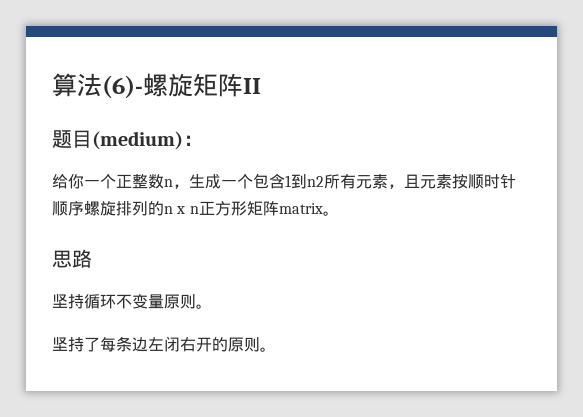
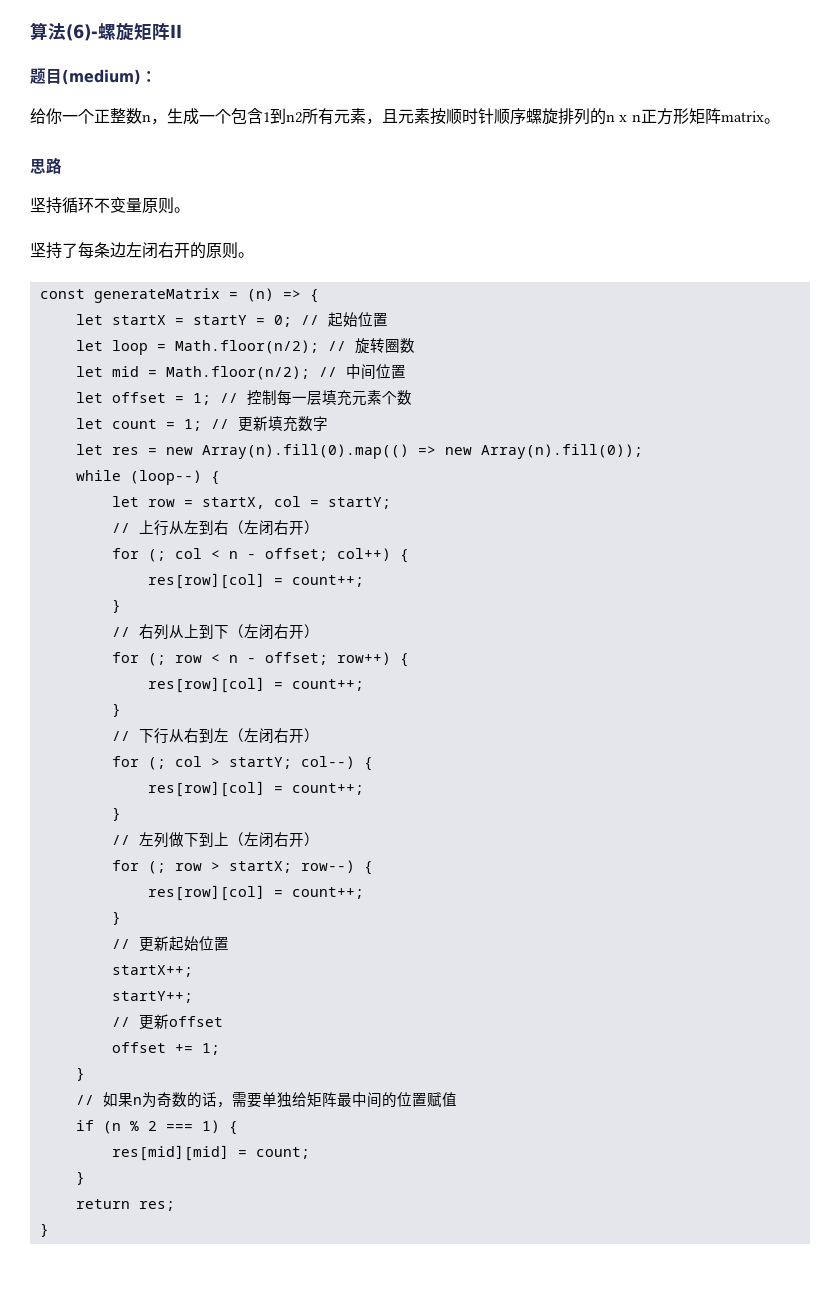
(276, 349) none -> [39,288,319,303] [75,312,388,327] [75,338,415,355] [75,364,406,380] [75,390,412,406] [75,416,328,432] [75,444,643,459] [75,470,220,485] [111,496,391,509] [111,520,319,536] [111,548,409,563] [147,573,364,589] [111,599,121,613] [111,624,319,640] [111,652,409,667] [147,677,364,693] [111,703,121,717] [111,728,319,744] [111,756,373,771] [147,781,364,797] [111,807,121,821] [111,832,319,848] [111,860,373,875] [147,885,364,901] [111,911,121,925] [111,936,229,952] [111,965,193,977] [111,991,193,1003] [111,1014,223,1030] [111,1042,220,1055] [75,1067,85,1081] [75,1092,457,1108] [75,1120,238,1135] [111,1145,310,1161] [75,1171,85,1185] [75,1199,175,1211] [39,1223,49,1237] // const generateMatrix = (n) => { // let startX = startY = 0; // 起始位置 // let loop = Math.floor(n/2); // 旋转圈数 // let mid = Math.floor(n/2); // 中间位置 // let offset = 1; // 控制每一层填充元素个数 // let count = 1; // 更新填充数字 // let res = new Array(n).fill(0).map(() => new Array(n).fill(0)); // while (loop--) { // let row = startX, col = startY; // // 上行从左到右（左闭右开） // for (; col < n - offset; col++) { // res[row][col] = count++; // } // // 右列从上到下（左闭右开） // for (; row < n - offset; row++) { // res[row][col] = count++; // } // // 下行从右到左（左闭右开） // for (; col > startY; col--) { // res[row][col] = count++; // } // // 左列做下到上（左闭右开） // for (; row > startX; row--) { // res[row][col] = count++; // } // // 更新起始位置 // startX++; // startY++; // // 更新offset // offset += 1; // } // // 如果n为奇数的话，需要单独给矩阵最中间的位置赋值 // if (n % 2 === 1) { // res[mid][mid] = count; // } // return res; // }

